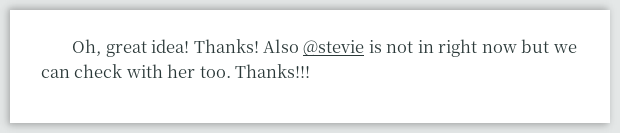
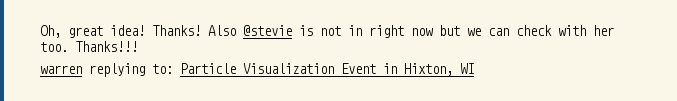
(311, 71) none -> [40,63,474,77] // warren replying to: Particle Visualization Event in Hixton, WI

